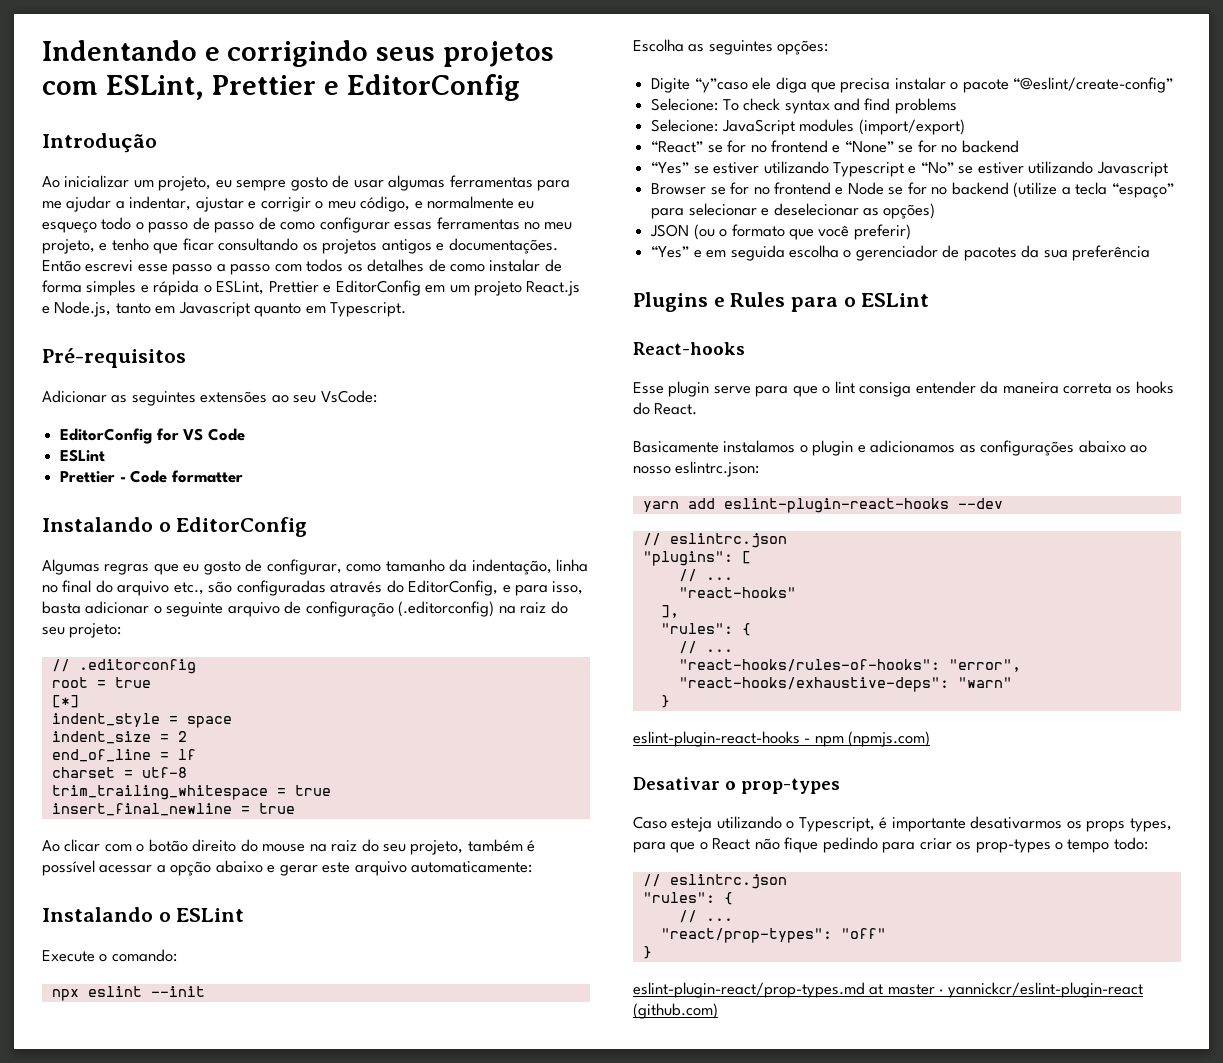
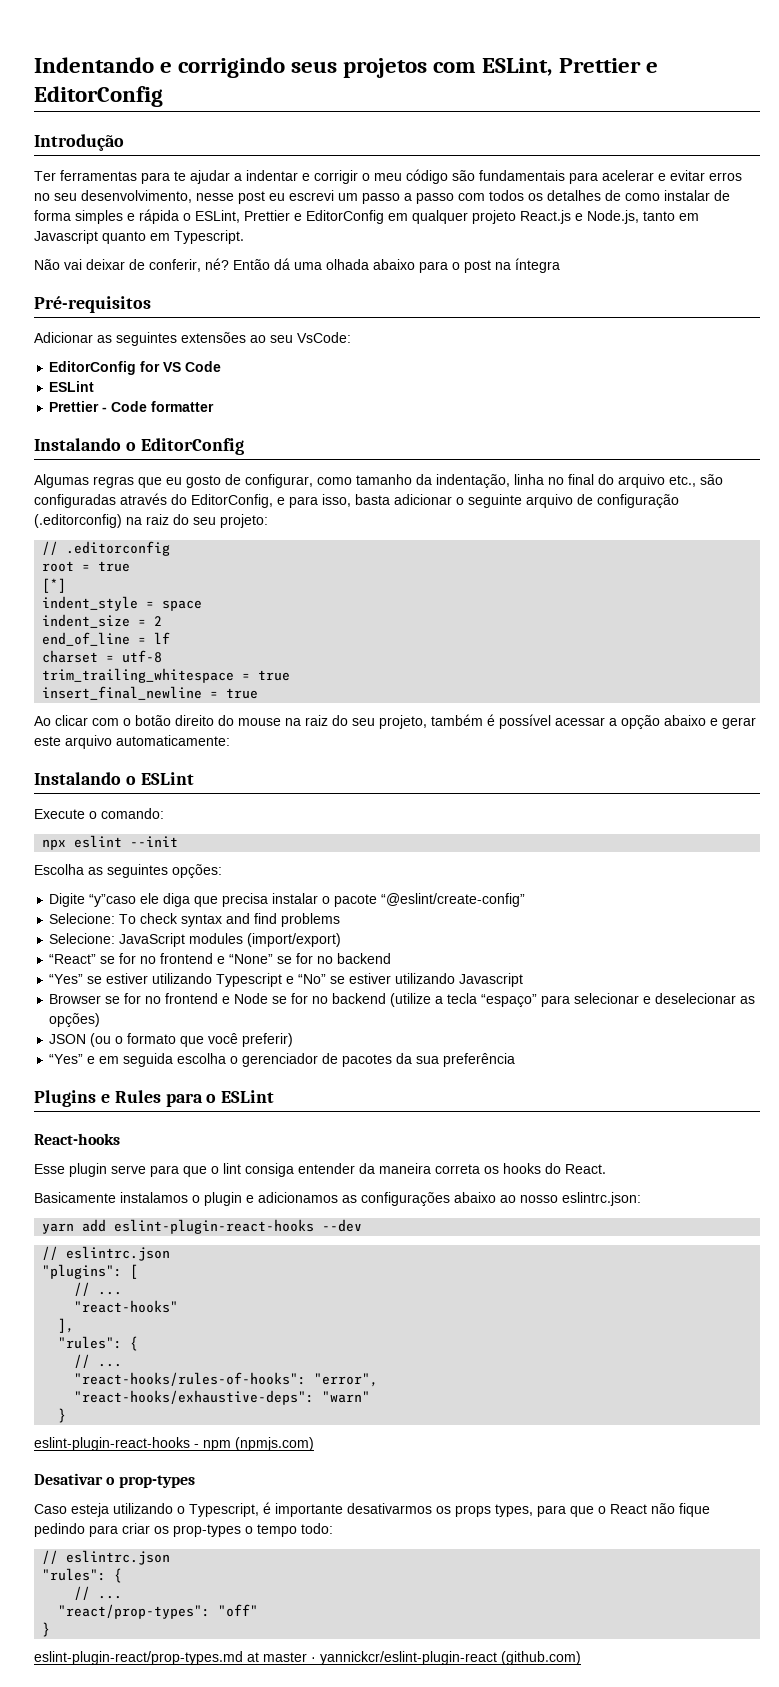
[42,175,446,191] Ao inicializar um projeto, eu sempre gosto de usar algumas -> [34,171,56,181] Ter
[42,201,62,209] me -> [174,171,186,181] te
[129,196,244,212] indentar, ajustar -> [246,170,298,181] indentar
[360,196,535,212] [42,217,573,233] [42,238,558,254] [42,260,168,272] código, e normalmente eu esqueço todo o passo de passo de como configurar essas ferramentas no meu projeto, e tenho que ficar consultando os projetos antigos e documentações. Então escrevi esse -> [406,169,742,184] [34,190,358,204] código são fundamentais para acelerar e evitar erros no seu desenvolvimento, nesse post eu escrevi um
[449,285,470,293] um -> [412,210,468,224] qualquer
(407, 309) none -> [34,258,560,273] // Não vai deixar de conferir, né? Então dá uma olhada abaixo para o post na íntegra

